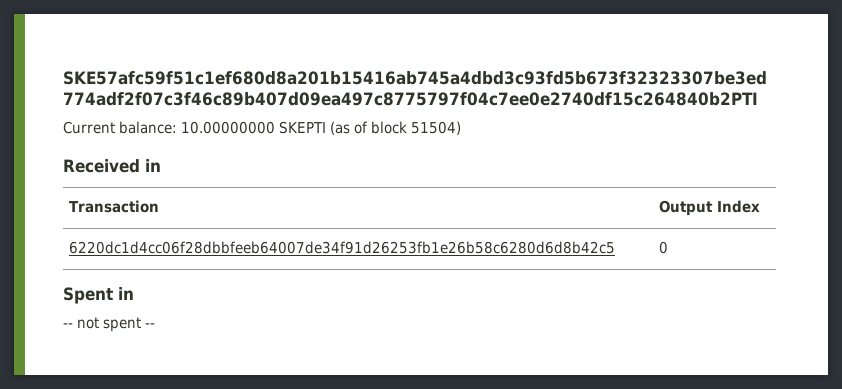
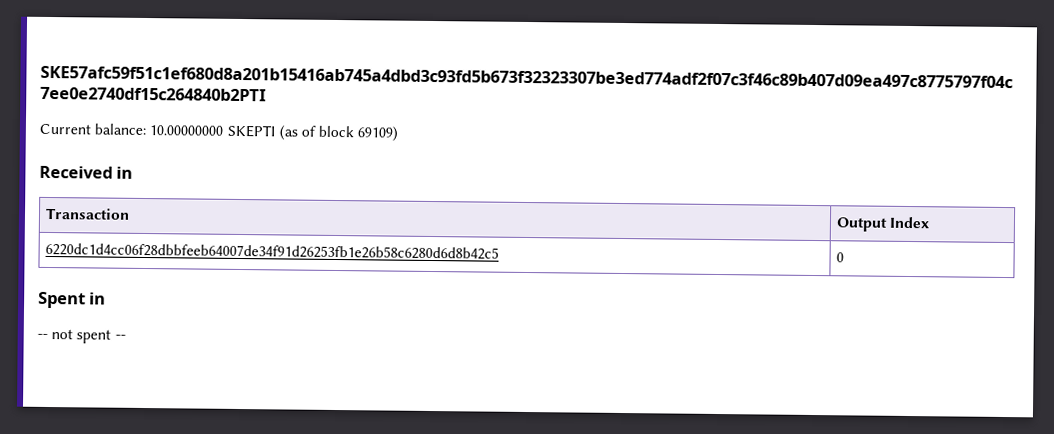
[411,121,462,135] 51504) -> [357,126,399,142] 69109)

